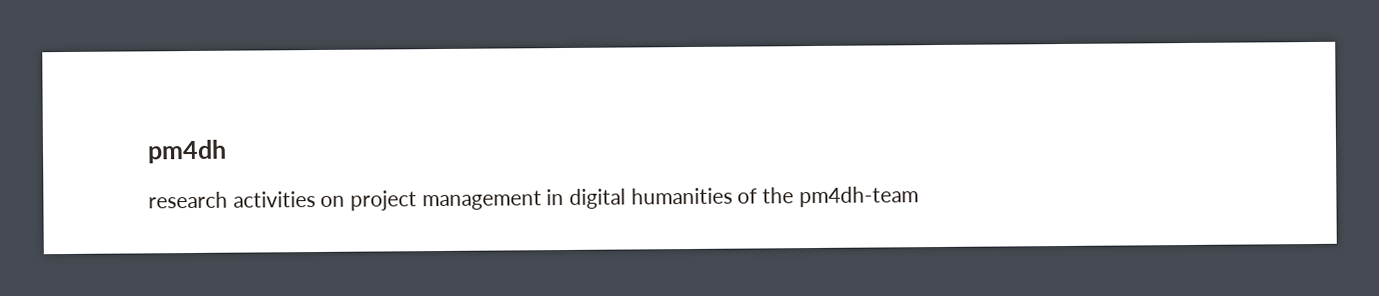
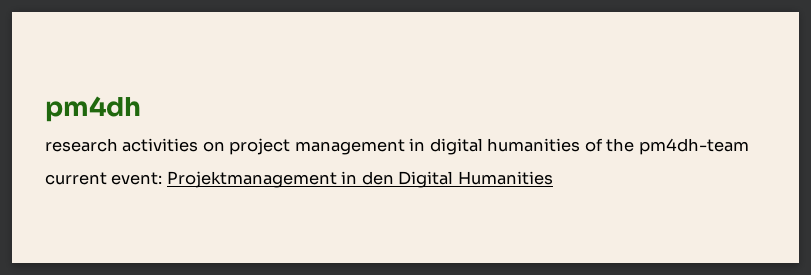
(919, 197) none -> [45,171,553,188] // current event: Projektmanagement in den Digital Humanities

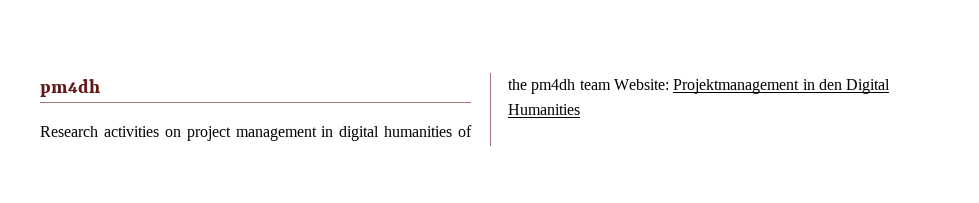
[45,138,118,152] research -> [40,126,98,137] Research
[638,138,749,155] [45,172,163,185] pm4dh-team // current event: -> [531,79,669,94] pm4dh team Website:

